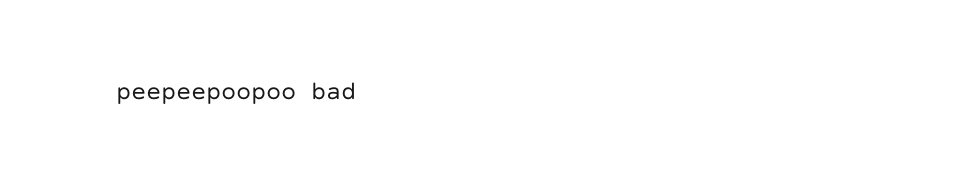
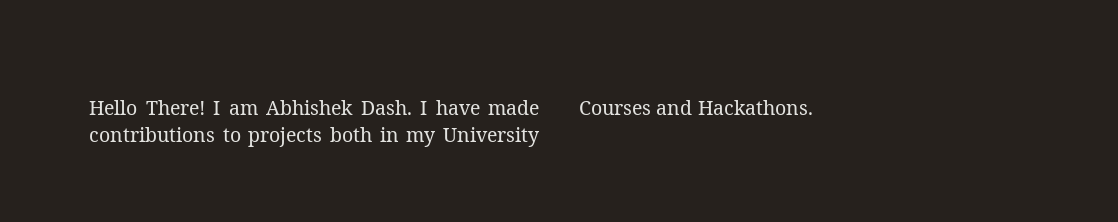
[116,82,356,104] peepeepoopoo bad -> [89,100,539,115] [89,127,540,147] [579,100,813,115] Hello There! I am Abhishek Dash. I have made contributions to projects both in my University Courses and Hackathons.

